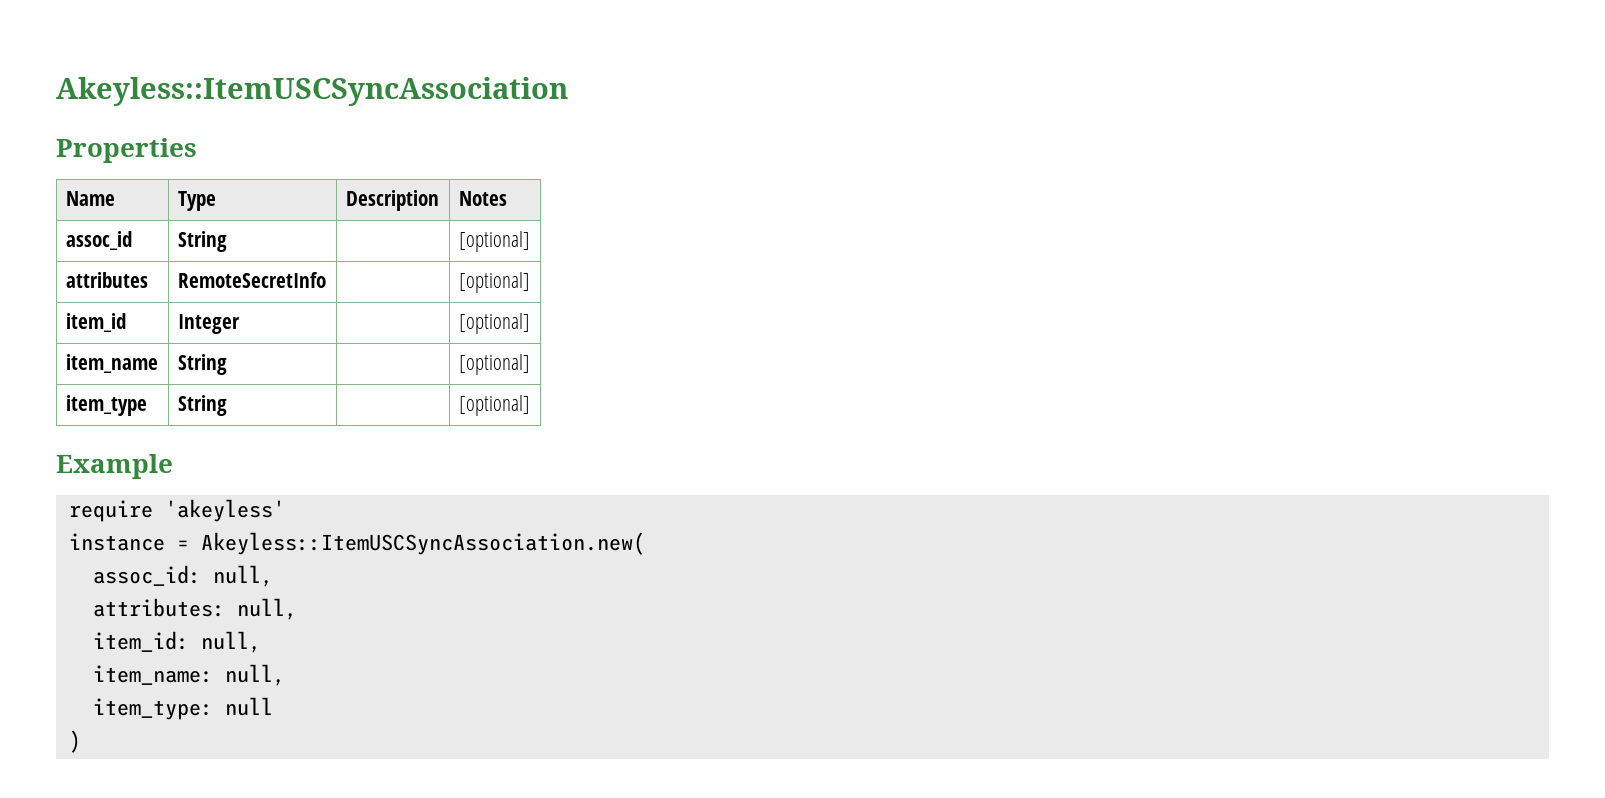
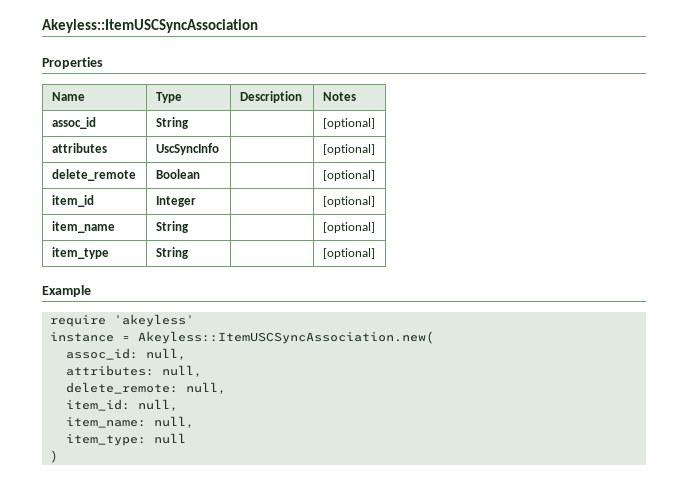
[177,272,326,288] RemoteSecretInfo -> [155,143,219,155] [322,144,375,155] [51,169,136,181] [155,169,200,179] UscSyncInfo | | [optional] // delete_remote | Boolean
(297, 609) none -> [65,382,226,394] // delete_remote: null,

